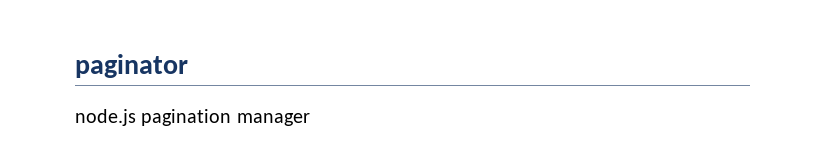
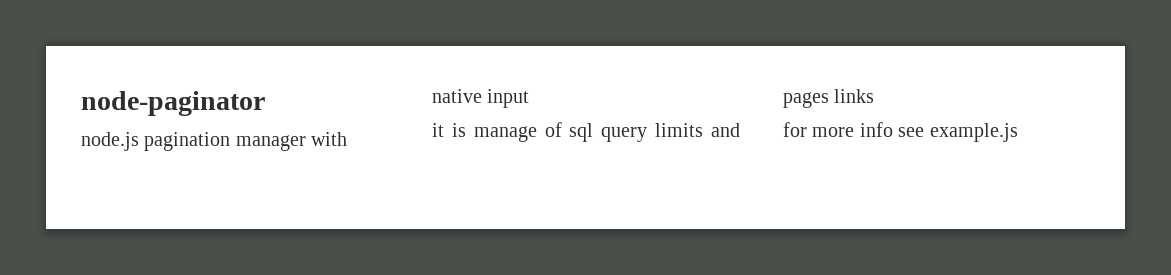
[75,54,188,78] paginator -> [81,91,265,116] node-paginator
(310, 119) none -> [311,132,348,146] [432,89,530,108] [432,122,740,142] [783,89,875,108] [783,122,1018,142] with native input // it is manage of sql query limits and pages links // for more info see example.js

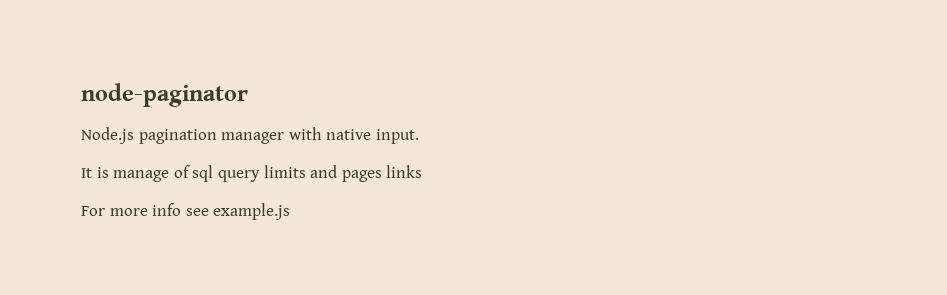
[81,132,139,151] node.js -> [81,127,134,144] Node.js
[487,89,530,108] [432,123,444,137] input // it -> [375,129,419,144] [81,168,92,178] input. // It
[783,122,807,137] for -> [81,206,105,216] For

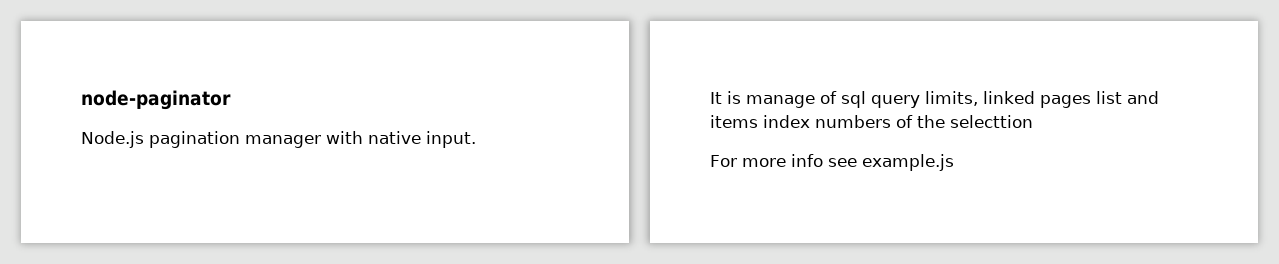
[263,165,423,182] limits and pages links -> [925,91,1159,108] [710,115,1033,128] limits, linked pages list and items index numbers of the selecttion

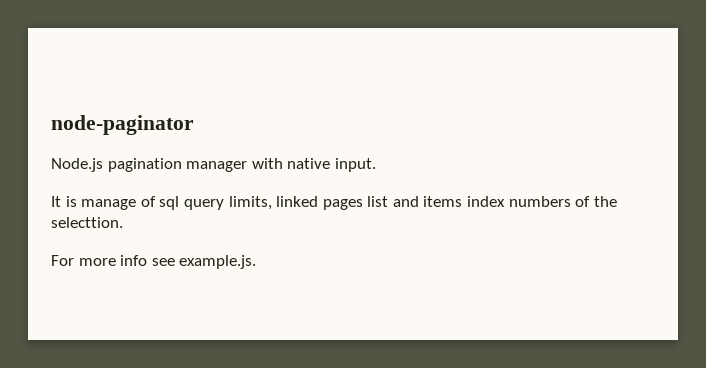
[950,115,1033,128] selecttion -> [51,217,123,228] selecttion.
[862,154,954,171] example.js -> [179,255,257,269] example.js.

